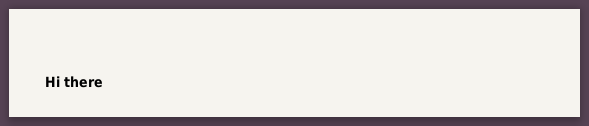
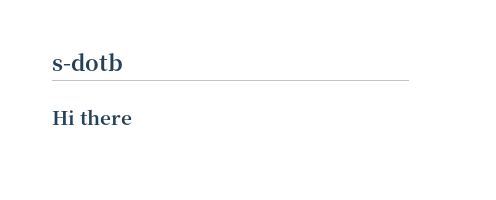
(45, 81) none -> [52,53,123,71] s-dotb //

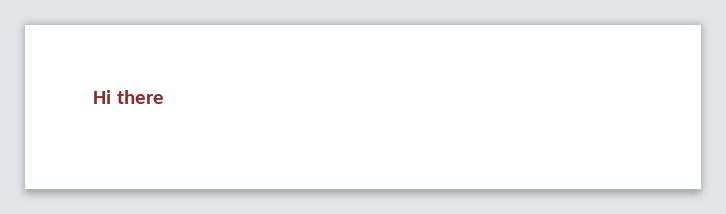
[52,53,123,71] s-dotb // -> (93, 97) none

